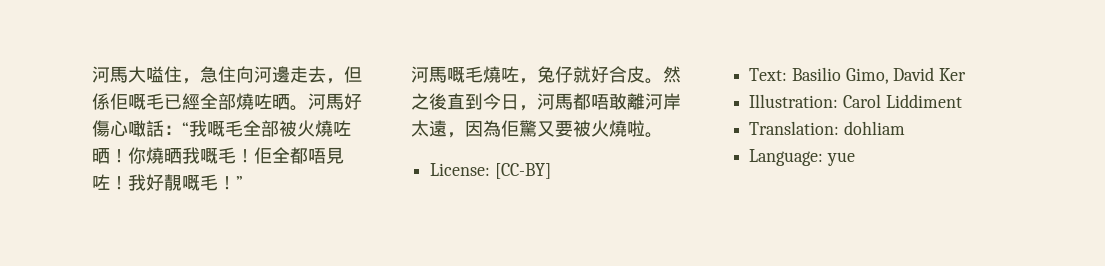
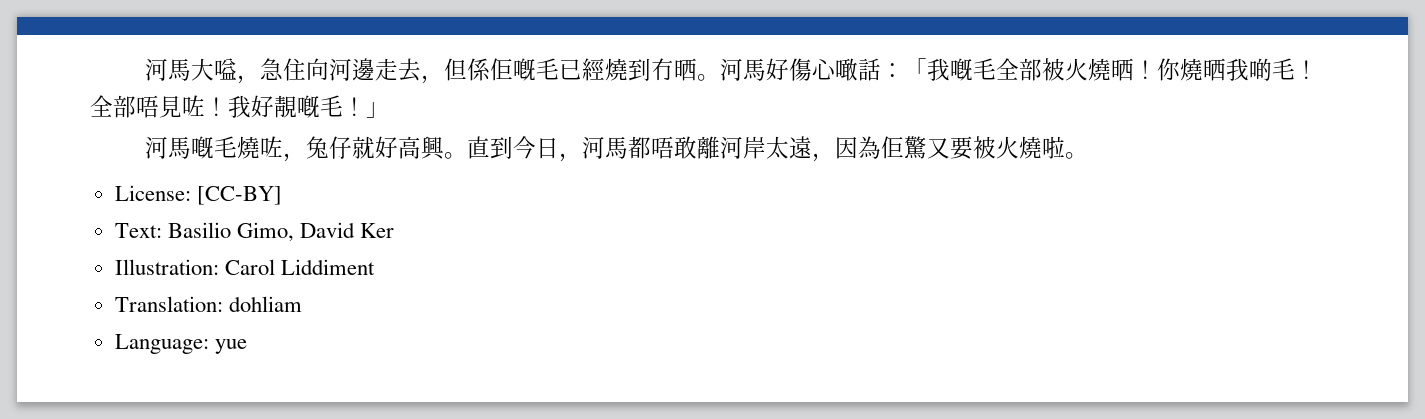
[164,66,182,83] 住 -> (237, 69) none
[200,93,272,110] 全部燒咗 -> [604,58,674,81] 燒到冇
[182,122,189,135] “ -> [903,58,927,78] 「
[333,120,351,136] 咗 -> (1111, 69) none
[200,147,308,164] 嘅毛！佢全都 -> [1248,58,1318,81] [90,95,136,118] 啲毛！全部
[236,176,243,189] ” -> [366,102,389,118] 」
[609,66,681,84] [411,93,447,110] 合皮。然之後 -> [397,136,467,160] 高興。

